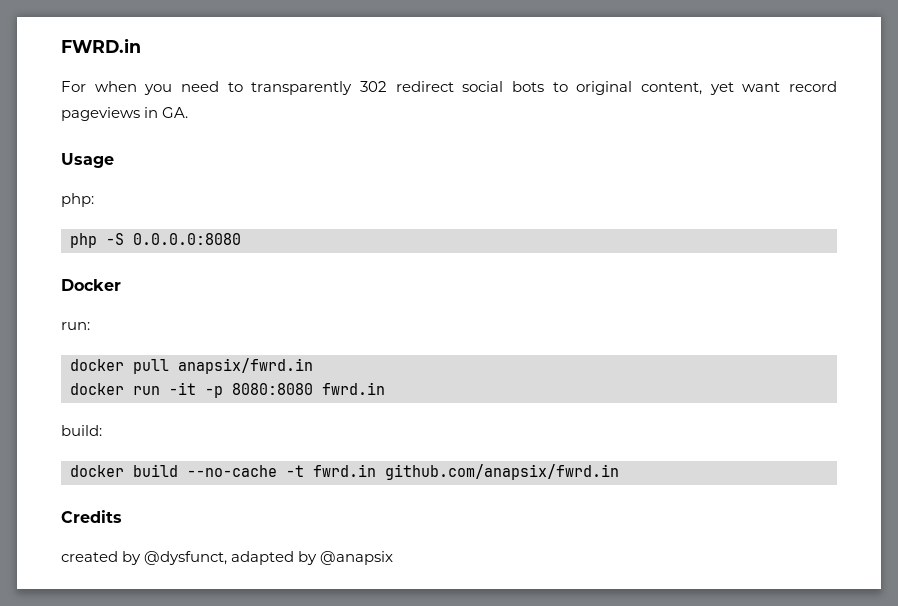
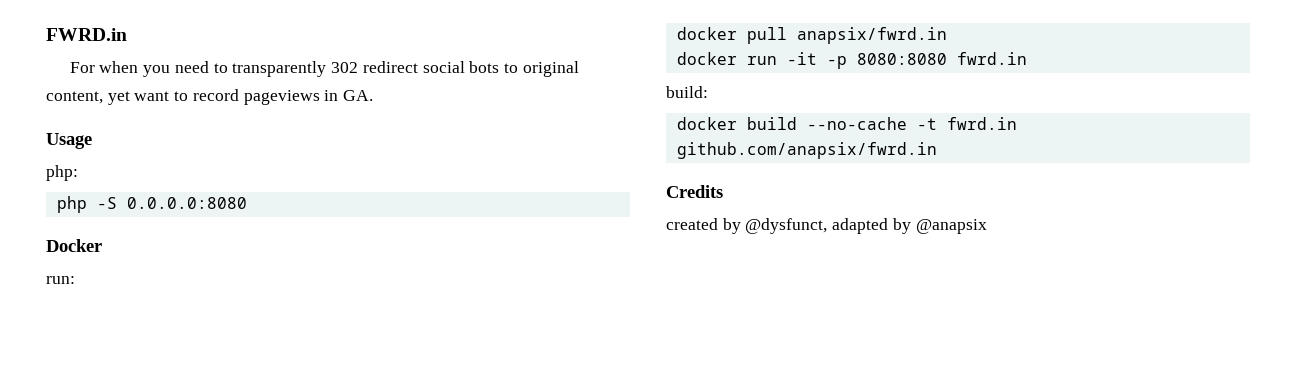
(781, 87) none -> [174,91,189,101] to

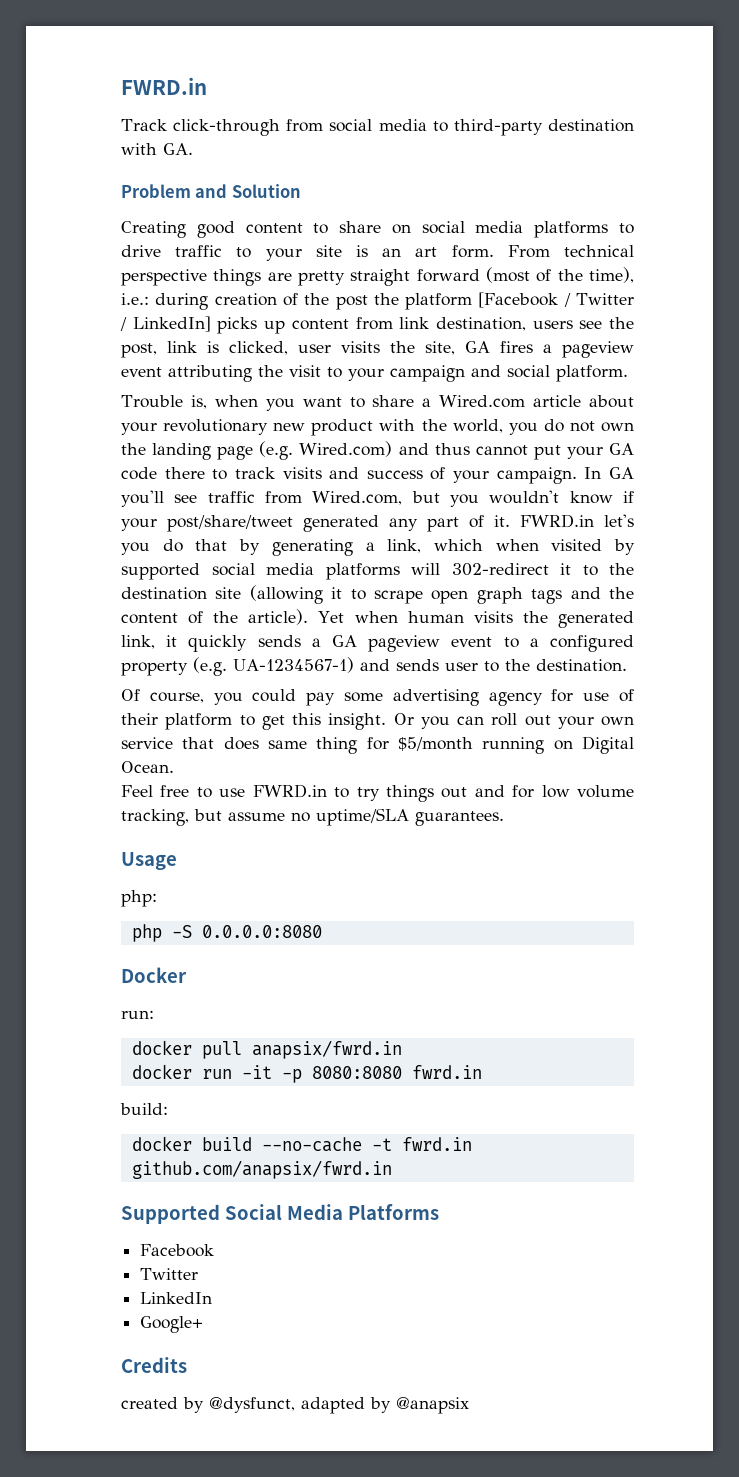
[69,61,579,77] [46,89,374,105] For when you need to transparently 302 redirect social bots to original content, yet want to record pageviews in GA. -> [121,119,634,136] [121,143,193,155] [121,184,301,198] [121,221,634,238] [121,245,634,261] [121,267,634,286] [121,292,635,310] [120,316,634,334] [121,341,634,358] [121,365,628,382] [121,395,635,411] [121,419,635,436] [121,441,635,460] [121,467,634,484] [121,490,634,507] [121,514,634,532] [121,539,635,556] [121,563,634,580] [121,585,634,604] [121,609,634,628] [121,635,634,652] [121,657,627,676] [121,689,634,706] [121,713,634,730] [121,736,634,754] [121,761,174,773] [121,784,635,802] [121,808,504,826] Track click-through from social media to third-party destination with GA. // Problem and Solution // Creating good content to share on social media platforms to drive traffic to your site is an art form. From technical perspective things are pretty straight forward (most of the time), i.e.: during creation of the post the platform [Facebook / Twitter / LinkedIn] picks up content from link destination, users see the post, link is clicked, user visits the site, GA fires a pageview event attributing the visit to your campaign and social platform. // Trouble is, when you want to share a Wired.com article about your revolutionary new product with the world, you do not own the landing page (e.g. Wired.com) and thus cannot put your GA code there to track visits and success of your campaign. In GA you'll see traffic from Wired.com, but you wouldn't know if your post/share/tweet generated any part of it. FWRD.in let's you do that by generating a link, which when visited by supported social media platforms will 302-redirect it to the destination site (allowing it to scrape open graph tags and the content of the article). Yet when human visits the generated link, it quickly sends a GA pageview event to a configured property (e.g. UA-1234567-1) and sends user to the destination. // Of course, you could pay some advertising agency for use of their platform to get this insight. Or you can roll out your own service that does same thing for $5/month running on Digital Ocean. // Feel free to use FWRD.in to try things out and for low volume tracking, but assume no uptime/SLA guarantees.
(937, 150) none -> [121,1204,439,1224] [140,1244,215,1257] [140,1268,199,1280] [140,1292,213,1304] [140,1316,204,1333] // Supported Social Media Platforms // Facebook // Twitter // LinkedIn // Google+

